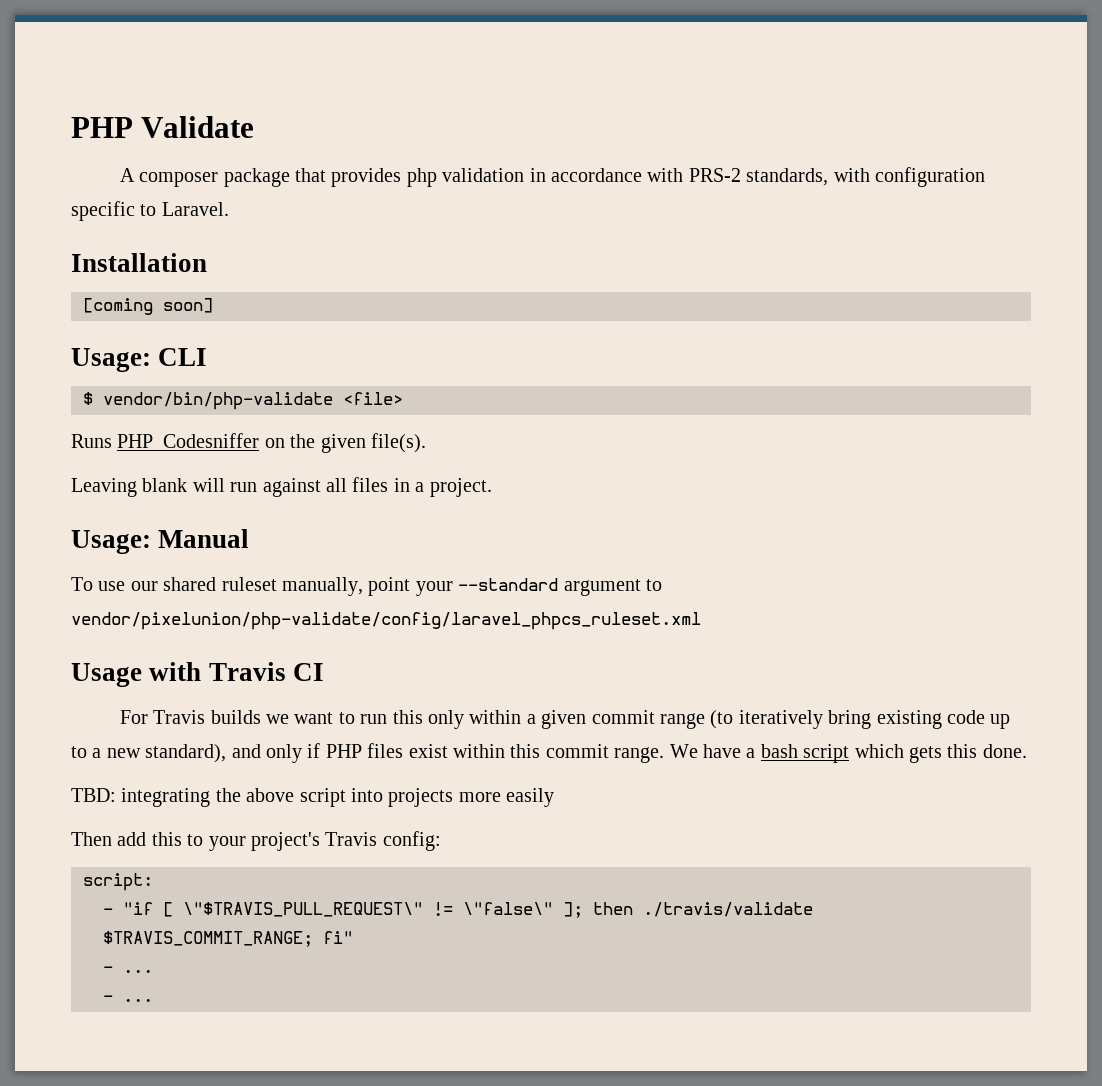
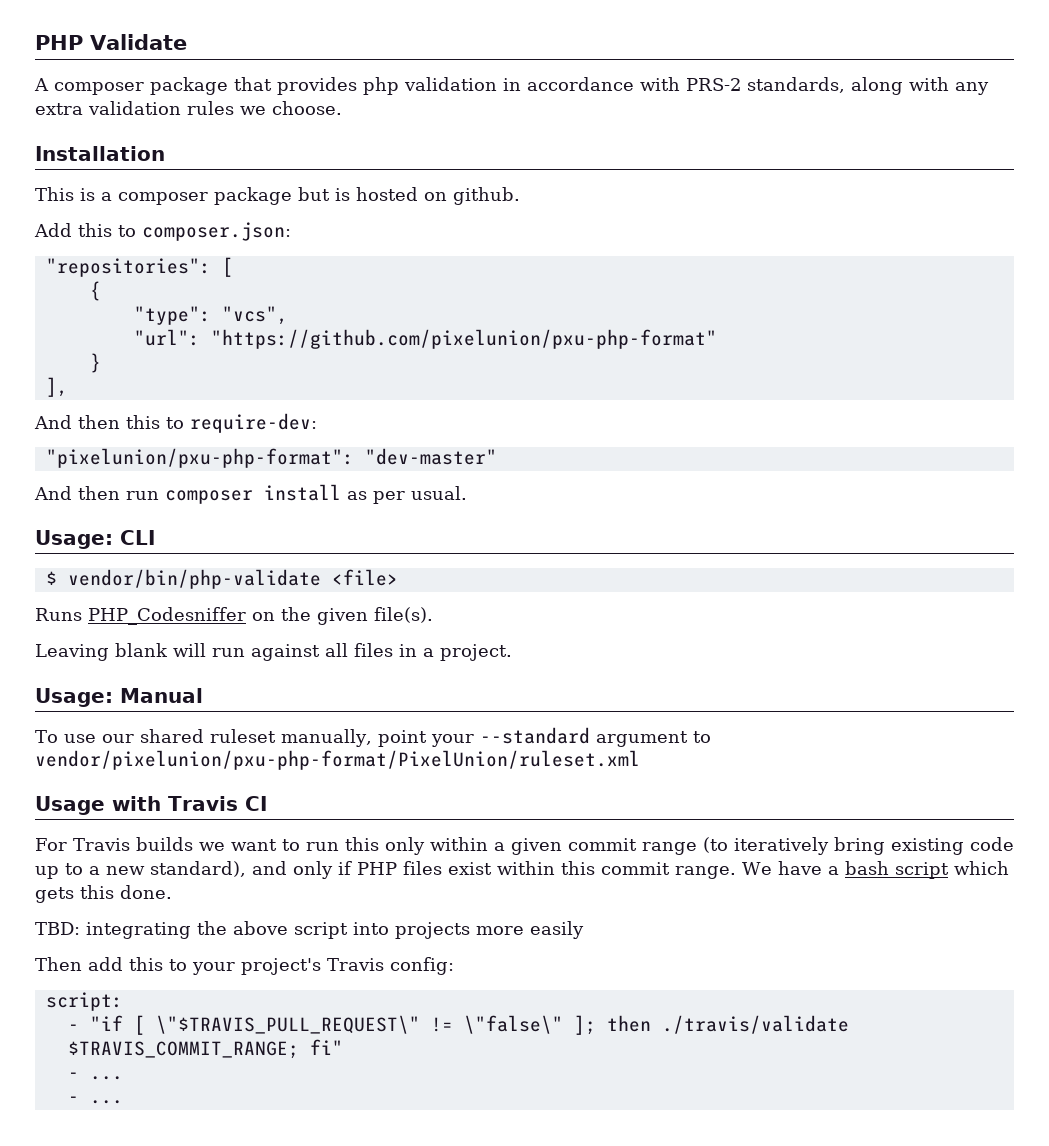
[833,167,986,187] [71,201,229,221] [71,253,207,272] [83,298,213,315] with configuration specific to Laravel. // Installation // [coming soon] -> [851,77,989,95] [35,101,342,115] [35,146,165,161] [35,187,520,205] [34,222,291,241] [45,257,233,277] [89,281,101,301] [133,306,288,325] [133,329,717,349] [89,353,101,373] [45,377,68,397] [34,413,317,433] [45,448,497,468] [34,484,467,504] along with any extra validation rules we choose. // Installation // This is a composer package but is hosted on github. // Add this to composer.json: // "repositories": [ // { // "type": "vcs", // "url": "https://github.com/pixelunion/pxu-php-format" // } // ], // And then this to require-dev: // "pixelunion/pxu-php-format": "dev-master" // And then run composer install as per usual.
[71,612,701,630] vendor/pixelunion/php-validate/config/laravel_phpcs_ruleset.xml -> [35,750,640,770] vendor/pixelunion/pxu-php-format/PixelUnion/ruleset.xml

